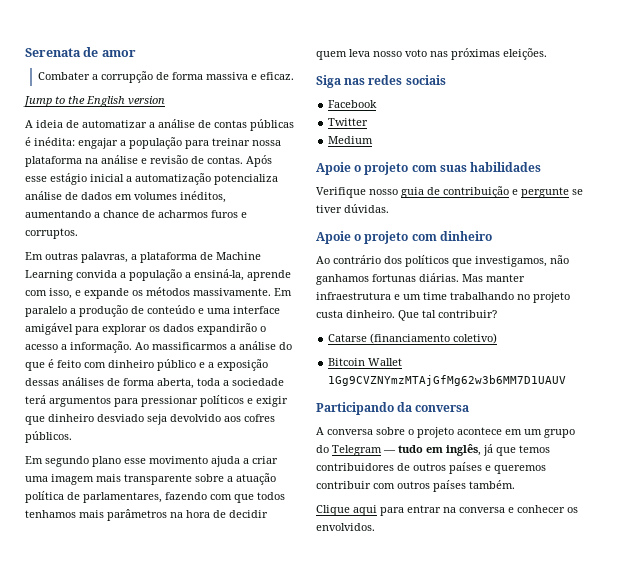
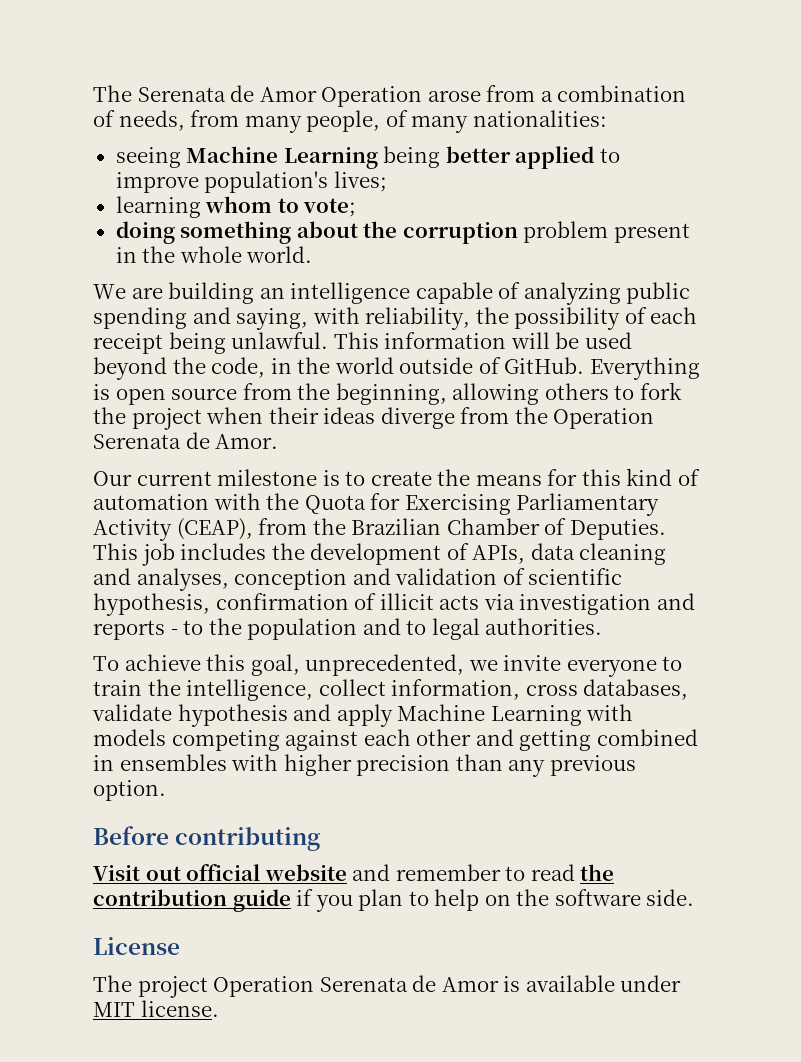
[25,47,136,57] [37,71,294,83] [23,96,165,107] [25,119,294,131] [25,137,281,149] [25,155,272,167] [25,173,278,185] [25,191,226,203] [25,210,247,218] [25,228,78,239] [25,252,261,263] [25,269,291,281] [25,287,292,299] [25,305,280,317] [25,323,266,335] [25,341,292,353] [25,359,268,371] [25,377,284,389] [25,395,288,407] [25,414,275,425] [25,431,72,443] [25,456,278,467] [25,473,276,485] [25,491,285,503] [25,509,268,521] [316,48,547,60] [316,75,446,88] [328,100,378,108] [328,118,369,126] [328,136,374,144] [316,162,542,175] [316,186,583,198] [316,204,389,213] [316,231,492,244] [316,255,569,267] [316,273,525,285] [316,292,570,303] [316,310,497,321] [328,333,498,344] [328,358,403,366] [328,375,567,386] [316,402,470,415] [316,427,575,438] [316,444,550,456] [316,462,546,474] [316,480,515,492] [316,505,578,516] [316,523,375,531] Serenata de amor // Combater a corrupção de forma massiva e eficaz. // Jump to the English version // A ideia de automatizar a análise de contas públicas é inédita: engajar a população para treinar nossa plataforma na análise e revisão de contas. Após esse estágio inicial a automatização potencializa análise de dados em volumes inéditos, aumentando a chance de acharmos furos e corruptos. // Em outras palavras, a plataforma de Machine Learning convida a população a ensiná-la, aprende com isso, e expande os métodos massivamente. Em paralelo a produção de conteúdo e uma interface amigável para explorar os dados expandirão o acesso a informação. Ao massificarmos a análise do que é feito com dinheiro público e a exposição dessas análises de forma aberta, toda a sociedade terá argumentos para pressionar políticos e exigir que dinheiro desviado seja devolvido aos cofres públicos. // Em segundo plano esse movimento ajuda a criar uma imagem mais transparente sobre a atuação política de parlamentares, fazendo com que todos tenhamos mais parâmetros na hora de decidir quem leva nosso voto nas próximas eleições. // Siga nas redes sociais // Facebook // Twitter // Medium // Apoie o projeto com suas habilidades // Verifique nosso guia de contribuição e pergunte se tiver dúvidas. // Apoie o projeto com dinheiro // Ao contrário dos políticos que investigamos, não ganhamos fortunas diárias. Mas manter infraestrutura e um time trabalhando no projeto custa dinheiro. Que tal contribuir? // Catarse (financiamento coletivo) // Bitcoin Wallet 1Gg9CVZNYmzMTAjGfMg62w3b6MM7D1UAUV // Participando da conversa // A conversa sobre o projeto acontece em um grupo do Telegram — tudo em inglês, já que temos contribuidores de outros países e queremos contribuir com outros países também. // Clique aqui para entrar na conversa e conhecer os envolvidos. -> [93,85,687,107] [93,110,607,133] [115,146,620,169] [115,171,387,193] [115,196,357,218] [115,221,690,244] [115,246,313,263] [93,282,691,305] [93,307,698,330] [93,332,632,354] [93,357,700,380] [93,382,682,405] [93,407,655,430] [93,432,279,449] [93,468,700,486] [93,493,660,516] [93,518,666,541] [93,543,667,566] [93,568,623,591] [93,593,695,616] [93,618,603,640] [93,654,683,677] [93,679,689,701] [92,704,634,727] [93,729,698,751] [93,754,636,777] [93,780,166,801] [93,826,321,851] [93,864,615,881] [93,889,695,912] [93,937,180,955] [93,975,682,998] [93,1000,219,1017] The Serenata de Amor Operation arose from a combination of needs, from many people, of many nationalities: // seeing Machine Learning being better applied to improve population's lives; // learning whom to vote; // doing something about the corruption problem present in the whole world. // We are building an intelligence capable of analyzing public spending and saying, with reliability, the possibility of each receipt being unlawful. This information will be used beyond the code, in the world outside of GitHub. Everything is open source from the beginning, allowing others to fork the project when their ideas diverge from the Operation Serenata de Amor. // Our current milestone is to create the means for this kind of automation with the Quota for Exercising Parliamentary Activity (CEAP), from the Brazilian Chamber of Deputies. This job includes the development of APIs, data cleaning and analyses, conception and validation of scientific hypothesis, confirmation of illicit acts via investigation and reports - to the population and to legal authorities. // To achieve this goal, unprecedented, we invite everyone to train the intelligence, collect information, cross databases, validate hypothesis and apply Machine Learning with models competing against each other and getting combined in ensembles with higher precision than any previous option. // Before contributing // Visit out official website and remember to read the contribution guide if you plan to help on the software side. // License // The project Operation Serenata de Amor is available under MIT license.

